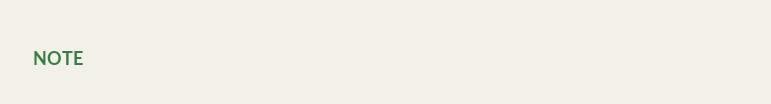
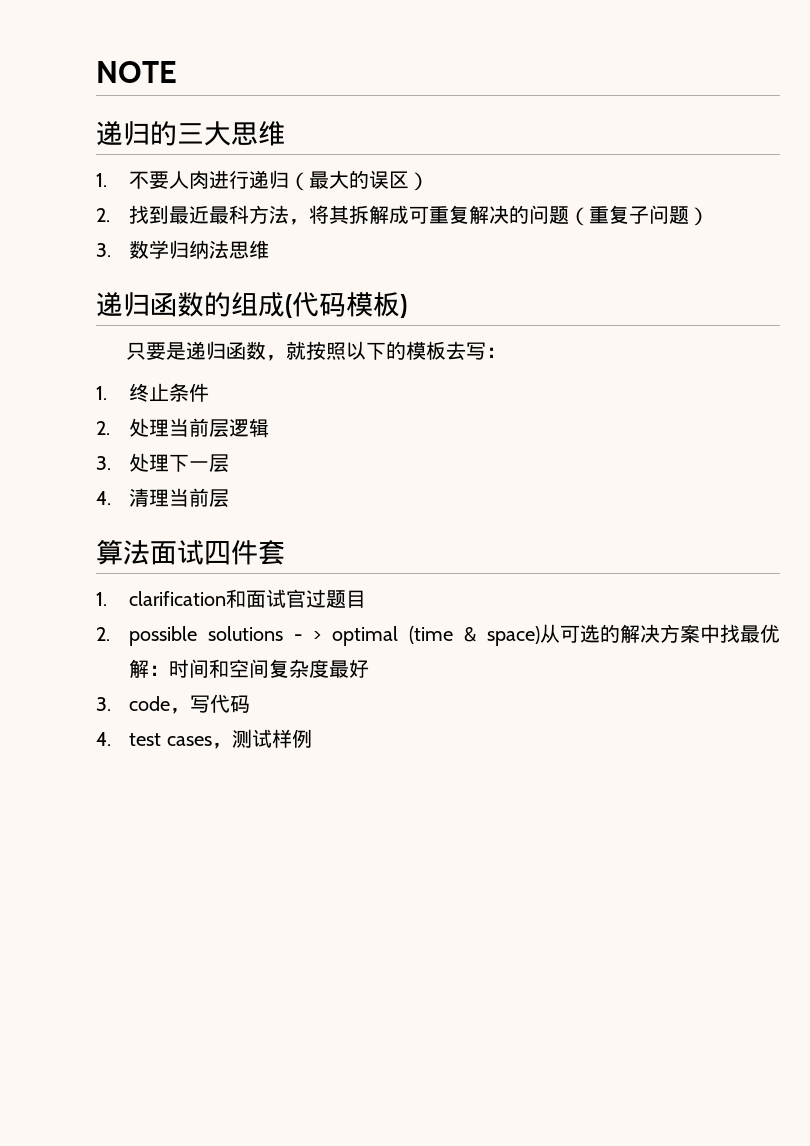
(83, 58) none -> [96,121,285,146] [96,170,430,191] [96,205,710,226] [96,240,270,259] [96,292,407,318] [125,341,506,361] [96,383,210,402] [96,418,270,438] [96,453,230,473] [96,488,230,508] [96,539,285,565] [96,589,367,608] [96,624,781,646] [129,659,370,678] [96,694,251,714] [96,729,312,749] // 递归的三大思维 // 1.不要人肉进行递归（最大的误区） // 2.找到最近最科方法，将其拆解成可重复解决的问题（重复子问题） // 3.数学归纳法思维 // 递归函数的组成(代码模板) // 只要是递归函数，就按照以下的模板去写： // 1.终止条件 // 2.处理当前层逻辑 // 3.处理下一层 // 4.清理当前层 // 算法面试四件套 // 1. clarification和面试官过题目 // 2. possible solutions - > optimal (time & space)从可选的解决方案中找最优解：时间和空间复杂度最好 // 3. code，写代码 // 4. test cases，测试样例

